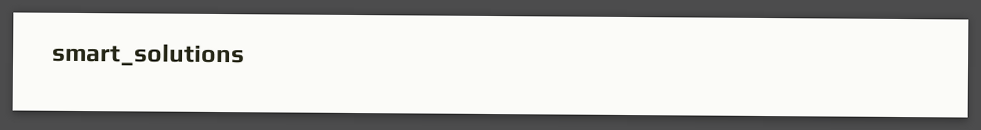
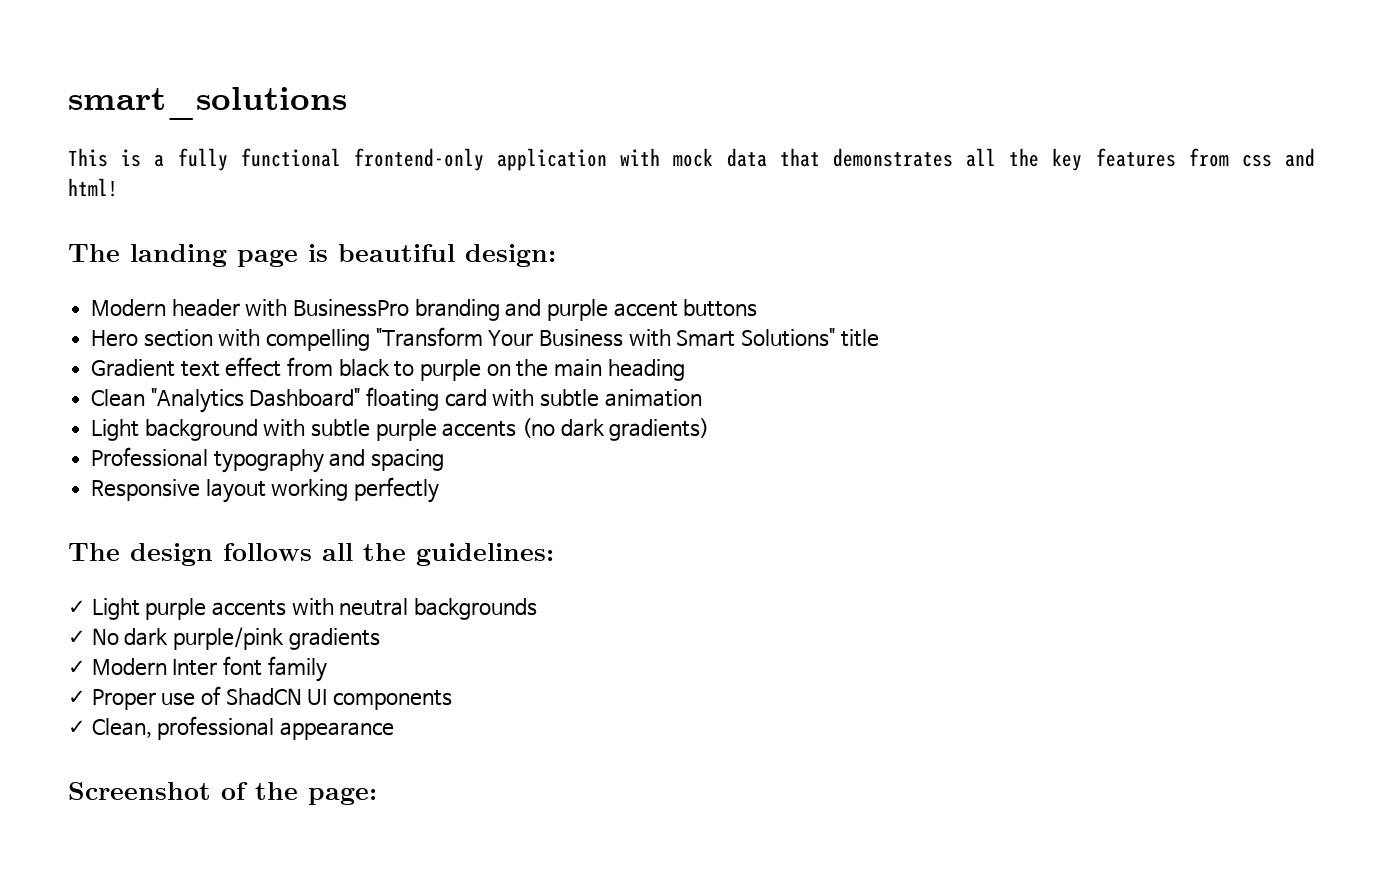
(245, 54) none -> [68,148,1315,171] [68,178,118,197] [68,244,556,267] [91,299,758,321] [91,327,879,351] [91,357,685,381] [91,387,702,413] [91,418,710,441] [91,447,445,473] [91,477,440,503] [68,543,554,566] [68,598,538,620] [68,627,380,650] [68,656,327,682] [68,686,453,710] [68,716,394,740] [68,782,377,805] // This is a fully functional frontend-only application with mock data that demonstrates all the key features from css and html! // The landing page is beautiful design: // Modern header with BusinessPro branding and purple accent buttons // Hero section with compelling "Transform Your Business with Smart Solutions" title // Gradient text effect from black to purple on the main heading // Clean "Analytics Dashboard" floating card with subtle animation // Light background with subtle purple accents (no dark gradients) // Professional typography and spacing // Responsive layout working perfectly // The design follows all the guidelines: // ✓ Light purple accents with neutral backgrounds // ✓ No dark purple/pink gradients // ✓ Modern Inter font family // ✓ Proper use of ShadCN UI components // ✓ Clean, professional appearance // Screenshot of the page:

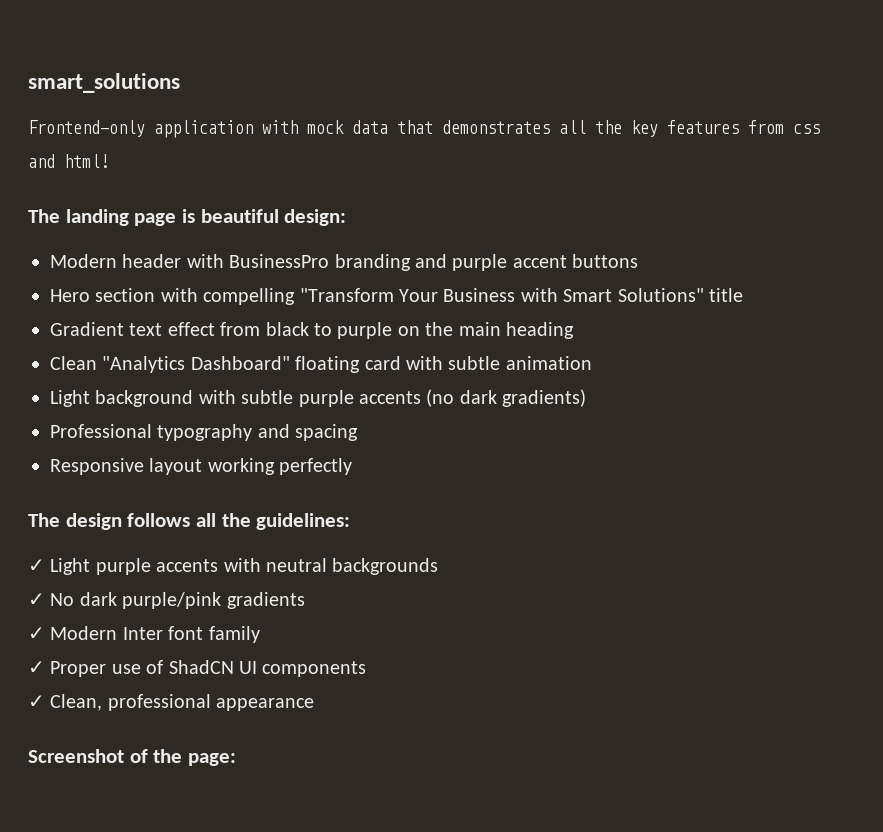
[68,148,484,171] This is a fully functional frontend-only -> [28,120,145,137] Frontend-only

